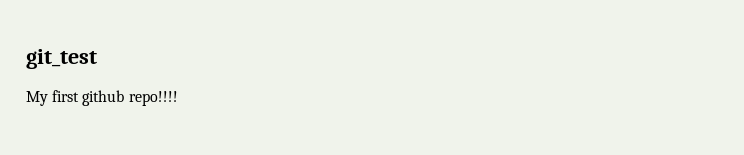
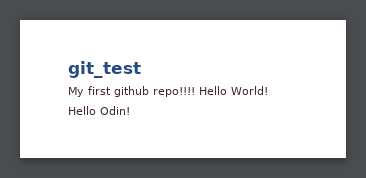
(178, 98) none -> [199,86,268,95] [68,106,130,115] Hello World! // Hello Odin!

